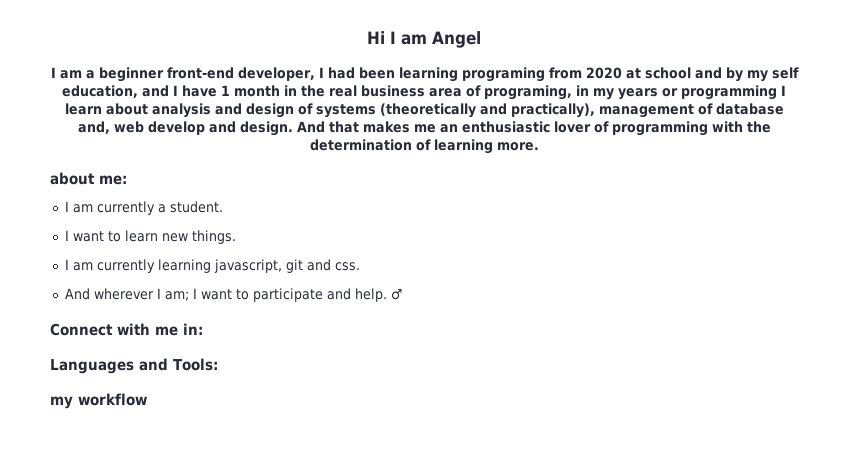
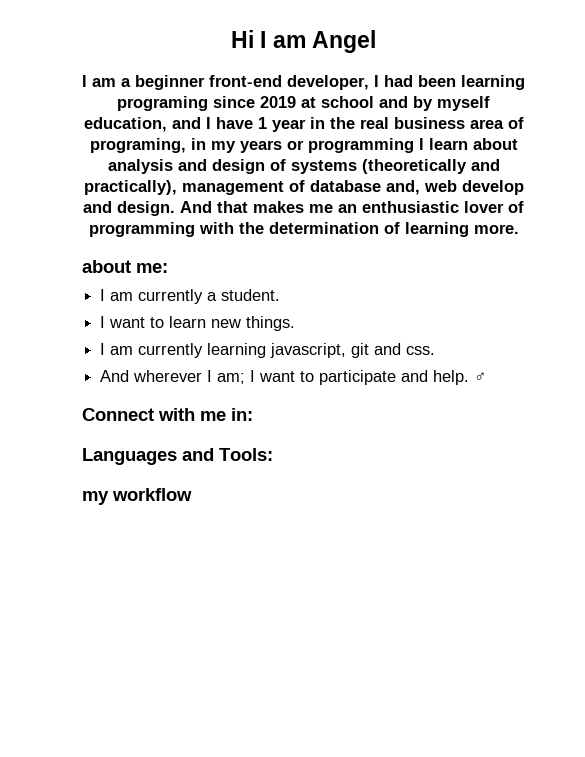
[548,67,622,79] from 2020 -> [213,96,296,108] since 2019
[746,67,799,82] my self -> [437,96,490,111] myself
[234,85,280,97] month -> [271,119,306,132] year

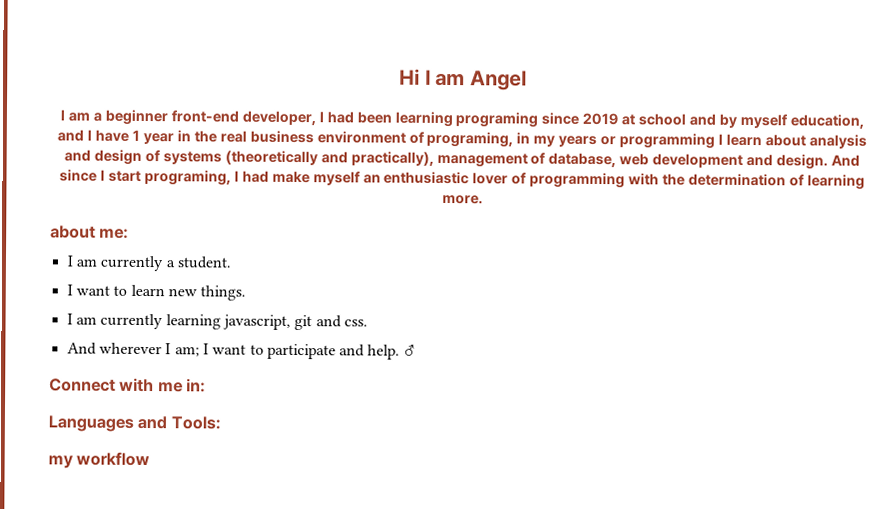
[469,119,504,129] area -> [316,131,406,144] environment
[309,180,524,195] [83,201,333,216] database and, web develop and design. And that makes me -> [548,152,860,170] [59,169,361,186] database, web development and design. And since I start programing, I had make myself

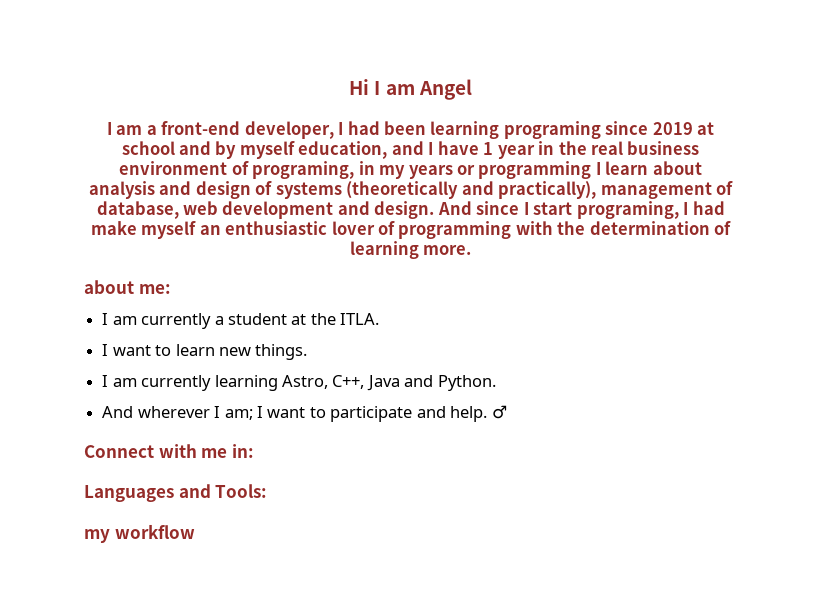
[105,109,169,126] beginner -> (157, 130) none
[176,256,232,269] student. -> [227,313,380,325] student at the ITLA.
[222,314,368,331] javascript, git and css. -> [281,375,496,391] Astro, C++, Java and Python.

